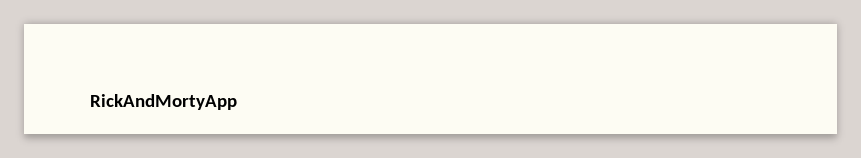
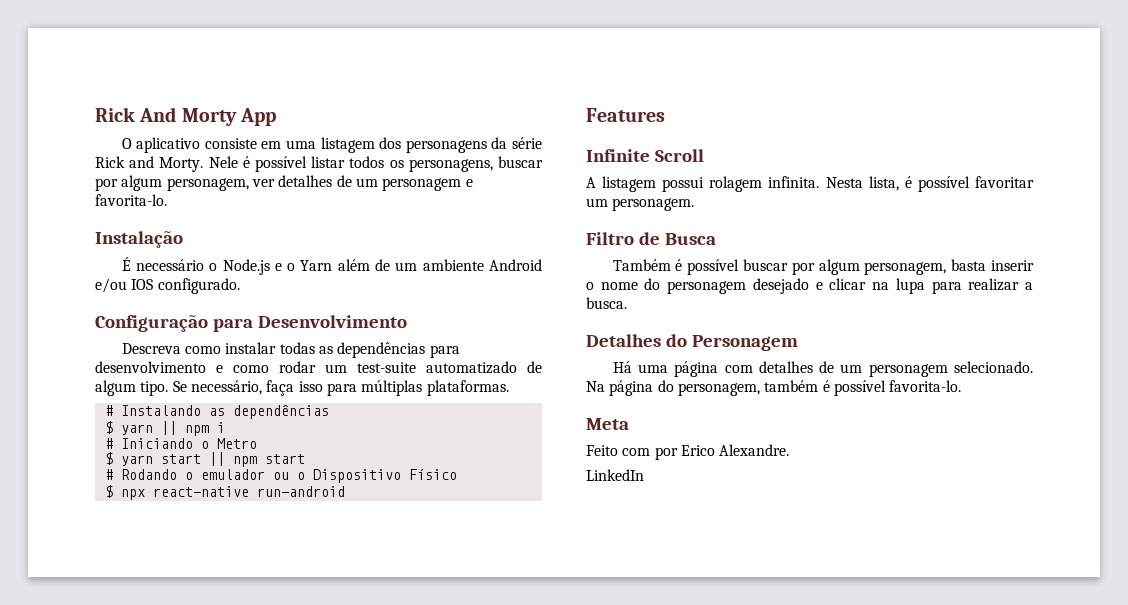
[90,94,237,110] RickAndMortyApp -> [95,107,277,126] [121,137,542,153] [95,156,543,172] [95,175,473,191] [95,194,167,206] [95,231,183,248] [121,257,542,275] [95,278,240,294] [95,315,407,332] [121,342,460,358] [95,361,542,374] [95,380,509,396] [104,404,329,419] [104,421,225,436] [104,438,257,449] [104,452,305,467] [104,469,457,483] [104,485,345,500] [586,108,665,122] [586,149,704,162] [586,176,1034,192] [586,198,695,211] [586,232,716,245] [612,259,1034,275] [586,278,1033,294] [586,297,627,309] [586,334,798,351] [612,361,1033,377] [586,380,962,396] [586,418,629,430] [586,444,790,460] [586,469,644,481] Rick And Morty App // O aplicativo consiste em uma listagem dos personagens da série Rick and Morty. Nele é possível listar todos os personagens, buscar por algum personagem, ver detalhes de um personagem e favorita-lo. // Instalação // É necessário o Node.js e o Yarn além de um ambiente Android e/ou IOS configurado. // Configuração para Desenvolvimento // Descreva como instalar todas as dependências para desenvolvimento e como rodar um test-suite automatizado de algum tipo. Se necessário, faça isso para múltiplas plataformas. // # Instalando as dependências // $ yarn || npm i // # Iniciando o Metro // $ yarn start || npm start // # Rodando o emulador ou o Dispositivo Físico // $ npx react-native run-android // Features // Infinite Scroll // A listagem possui rolagem infinita. Nesta lista, é possível favoritar um personagem. // Filtro de Busca // Também é possível buscar por algum personagem, basta inserir o nome do personagem desejado e clicar na lupa para realizar a busca. // Detalhes do Personagem // Há uma página com detalhes de um personagem selecionado. Na página do personagem, também é possível favorita-lo. // Meta // Feito com por Erico Alexandre. // LinkedIn

